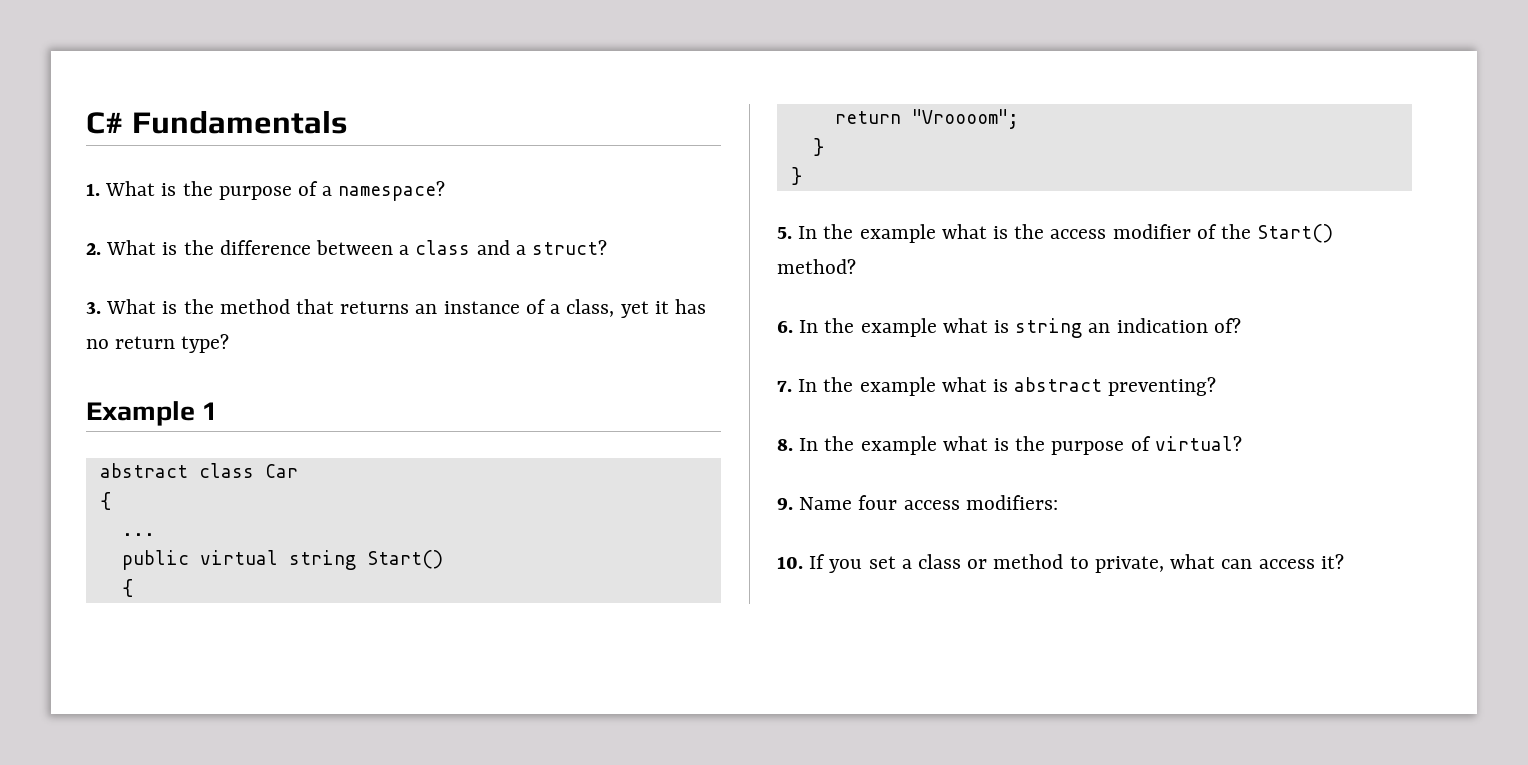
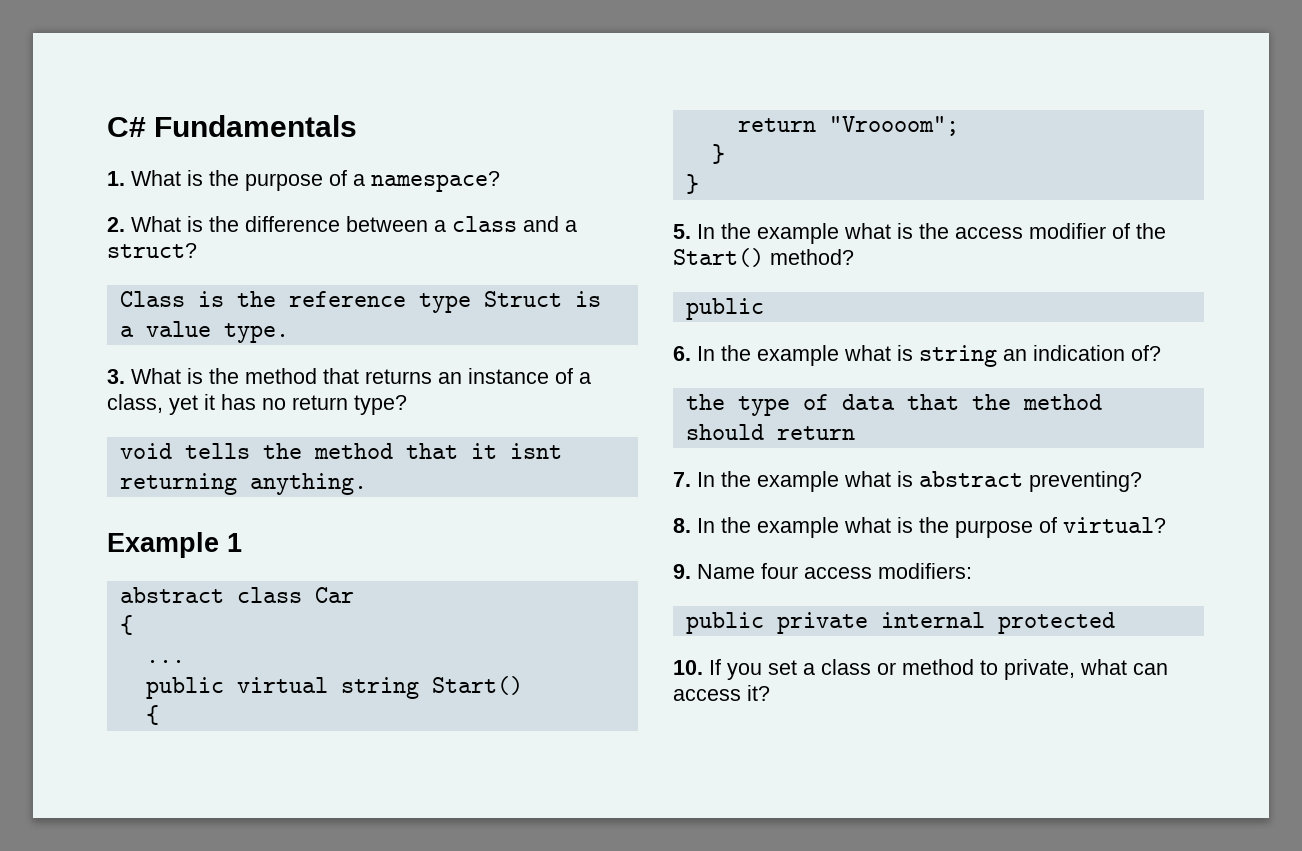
(608, 247) none -> [119,291,601,313] [119,321,289,343] // Class is the reference type Struct is a value type.
(230, 343) none -> [119,443,562,459] [119,473,367,495] // void tells the method that it isnt returning anything.
(856, 266) none -> [685,298,764,320] // public
(1241, 325) none -> [685,394,1102,416] [685,424,855,440] // the type of data that the method should return
(1058, 502) none -> [685,612,1115,634] // public private internal protected

